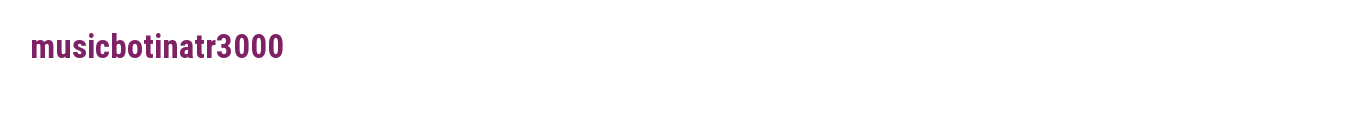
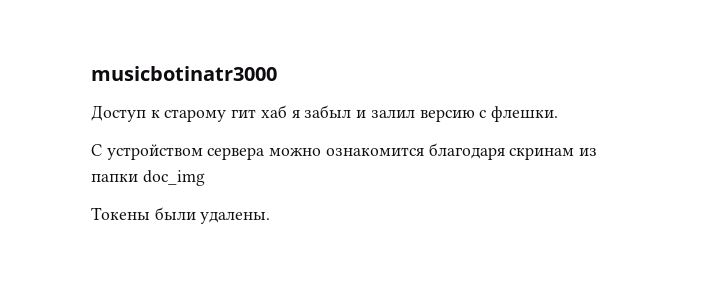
(284, 45) none -> [91,105,558,122] [91,143,598,160] [91,170,205,186] [91,207,271,224] // Доступ к старому гит хаб я забыл и залил версию с флешки. // С устройством сервера можно ознакомится благодаря скринам из папки doc_img // Токены были удалены.

